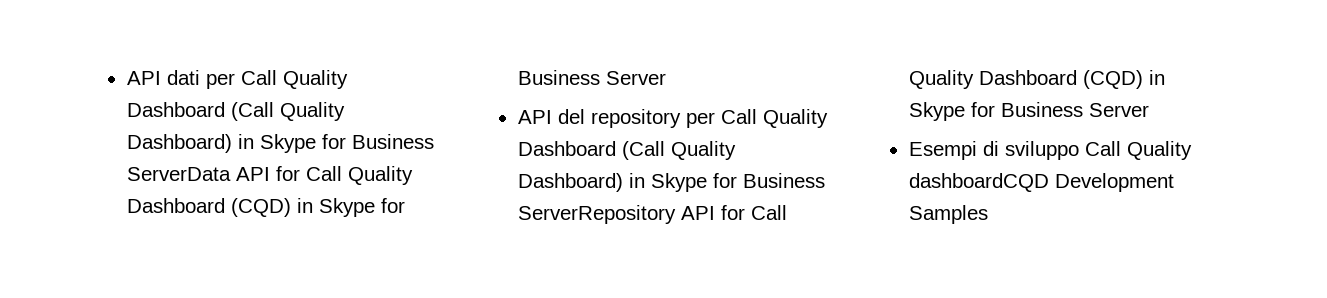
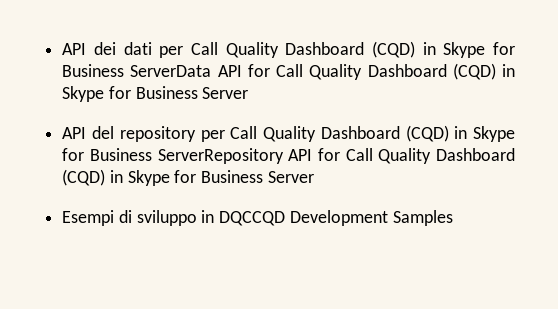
[126,71,161,85] API -> [62,42,116,55] API dei
[230,102,345,121] [126,134,232,153] (Call Quality Dashboard) -> [371,41,415,58] (CQD)
[621,141,736,160] [517,173,623,192] (Call Quality Dashboard) -> [405,125,449,142] (CQD)
[1084,141,1192,160] [908,173,1049,192] Call Quality dashboardCQD -> [201,210,286,226] in DQCCQD

